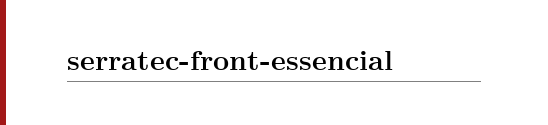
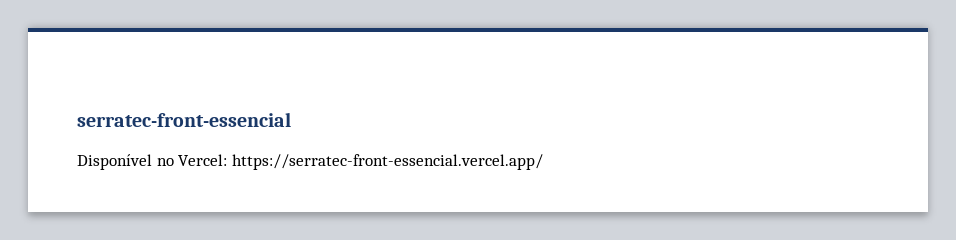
(393, 60) none -> [77,154,543,170] // Disponível no Vercel: https://serratec-front-essencial.vercel.app/

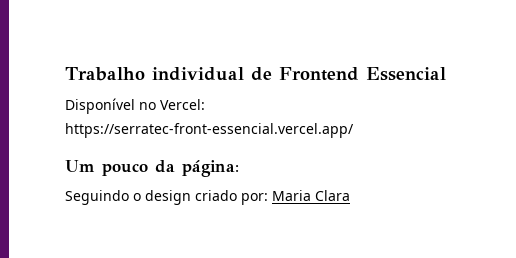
[77,112,291,127] serratec-front-essencial -> [65,67,446,81] Trabalho individual de Frontend Essencial
(543, 162) none -> [65,160,239,177] [65,190,350,205] // Um pouco da página: // Seguindo o design criado por: Maria Clara

